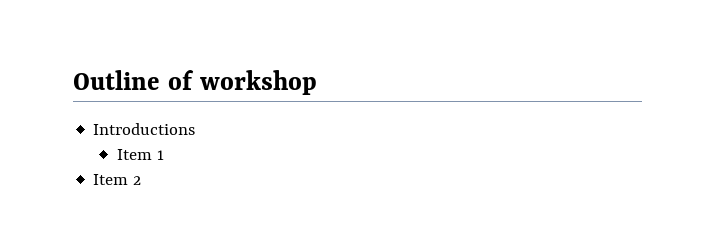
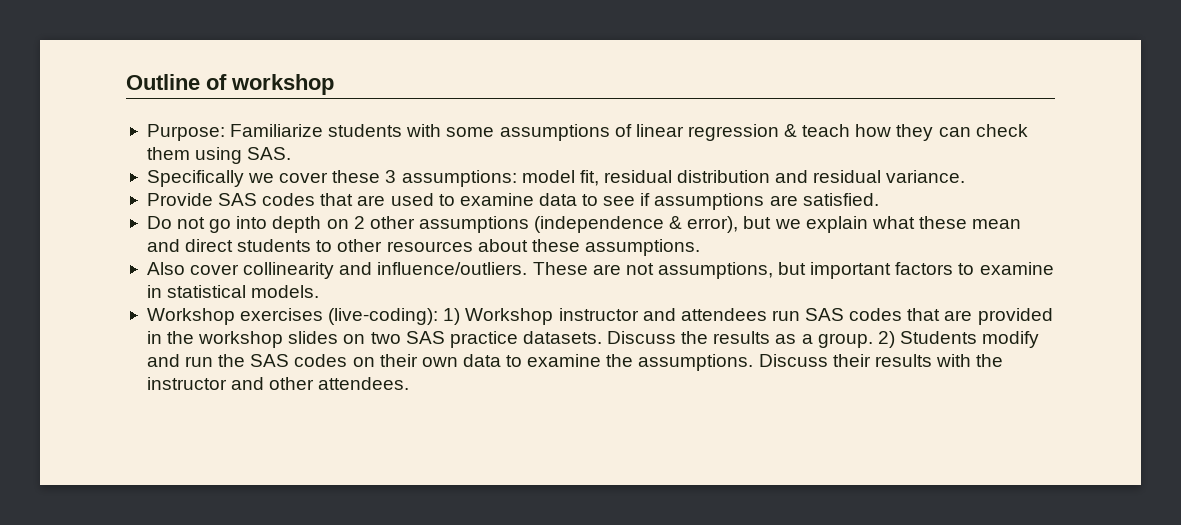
[93,123,196,135] [116,149,164,160] [93,174,142,185] Introductions // Item 1 // Item 2 -> [146,124,1028,141] [146,147,292,164] [146,170,966,187] [146,193,879,210] [146,216,1022,233] [146,239,700,256] [146,262,1054,279] [146,285,320,298] [146,308,1053,325] [146,331,1040,348] [146,354,1004,371] [146,377,410,390] Purpose: Familiarize students with some assumptions of linear regression & teach how they can check them using SAS. // Specifically we cover these 3 assumptions: model fit, residual distribution and residual variance. // Provide SAS codes that are used to examine data to see if assumptions are satisfied. // Do not go into depth on 2 other assumptions (independence & error), but we explain what these mean and direct students to other resources about these assumptions. // Also cover collinearity and influence/outliers. These are not assumptions, but important factors to examine in statistical models. // Workshop exercises (live-coding): 1) Workshop instructor and attendees run SAS codes that are provided in the workshop slides on two SAS practice datasets. Discuss the results as a group. 2) Students modify and run the SAS codes on their own data to examine the assumptions. Discuss their results with the instructor and other attendees.

